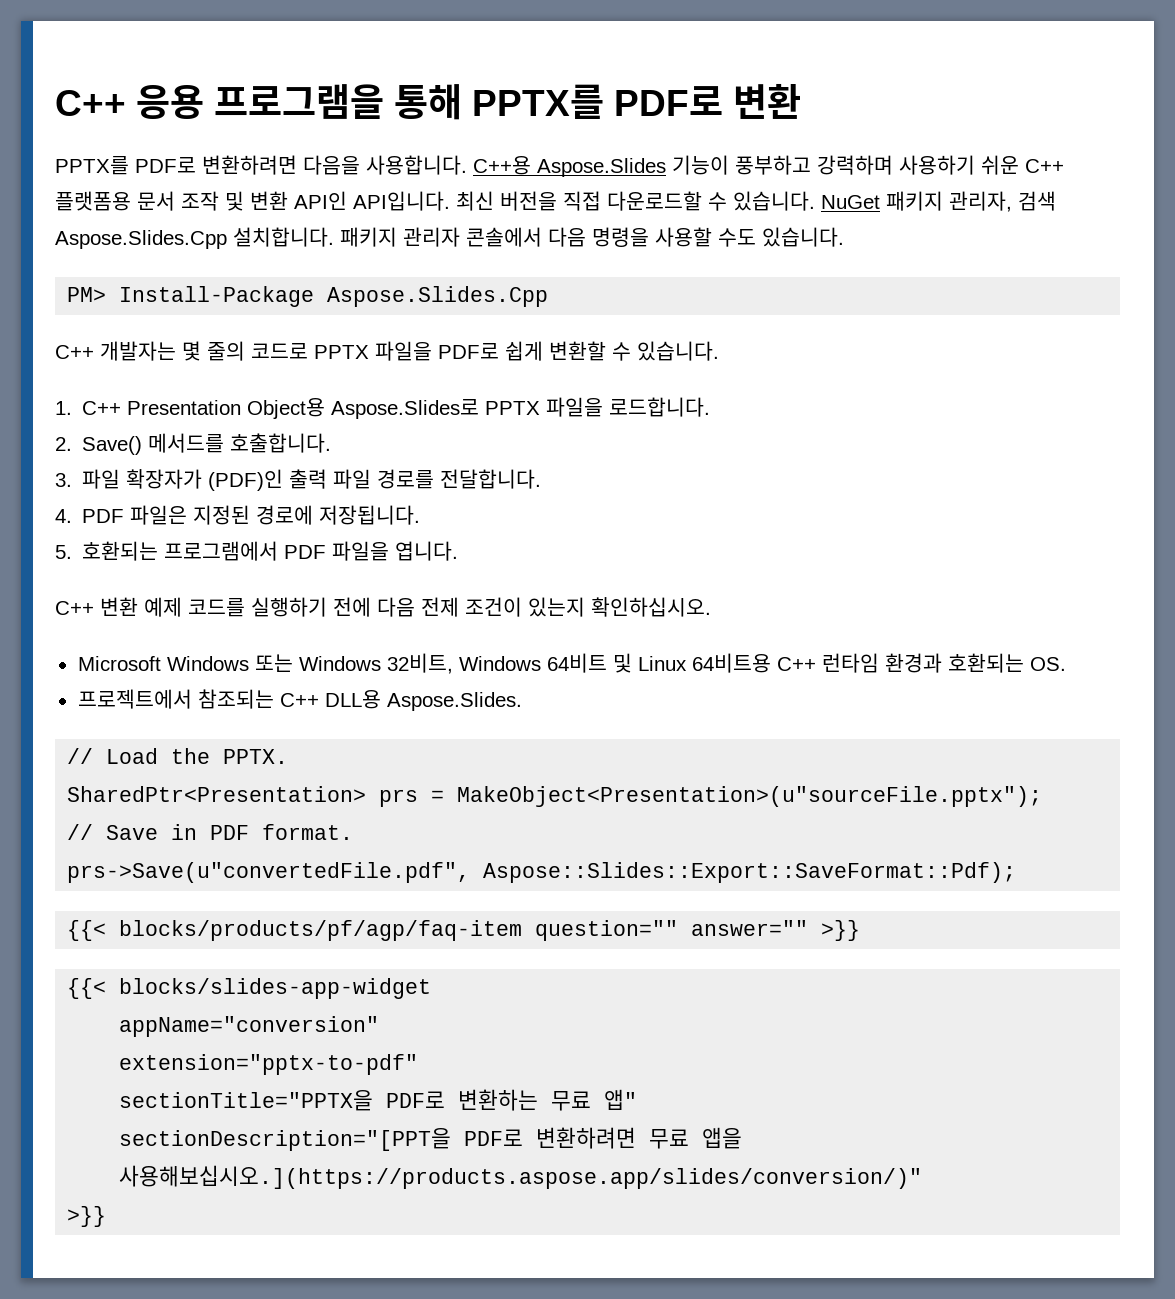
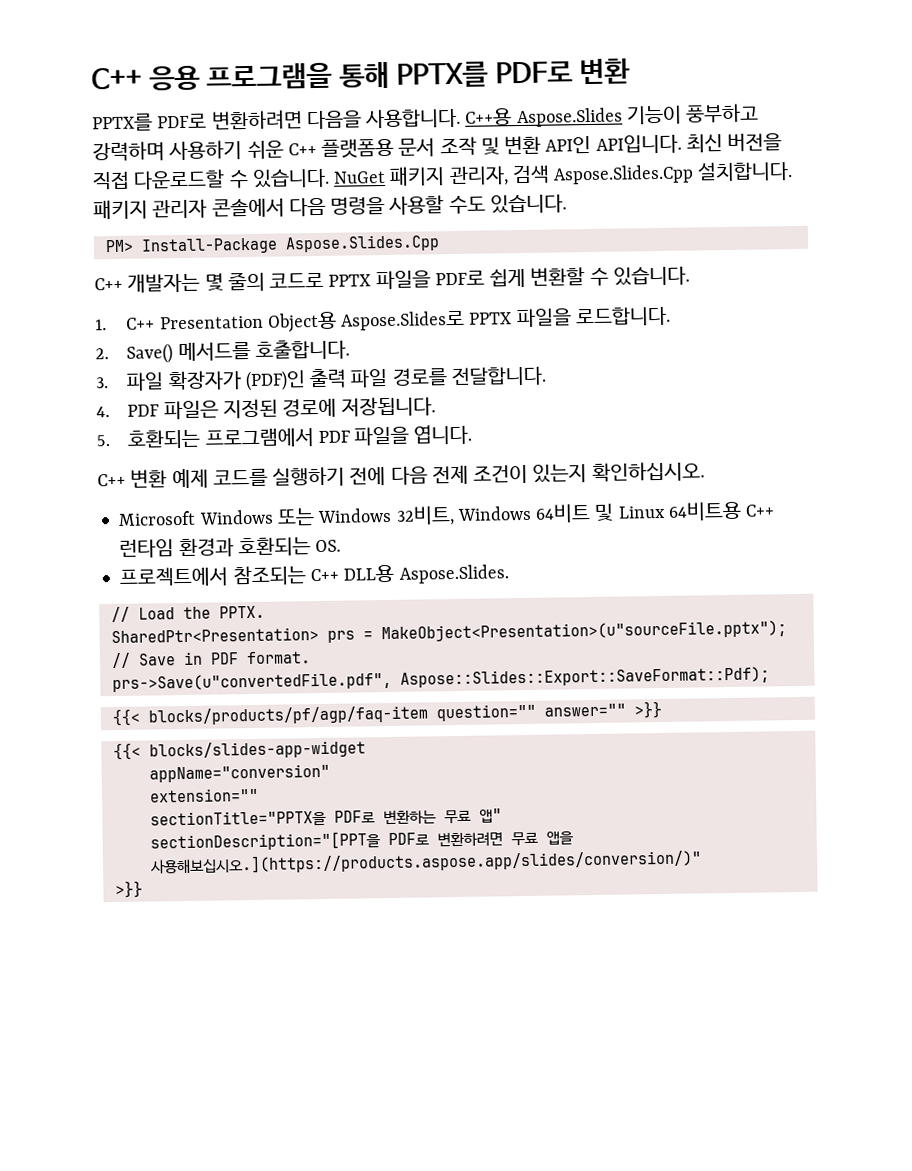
[119,1054,419,1075] extension="pptx-to-pdf" -> [148,787,259,803] extension=""

